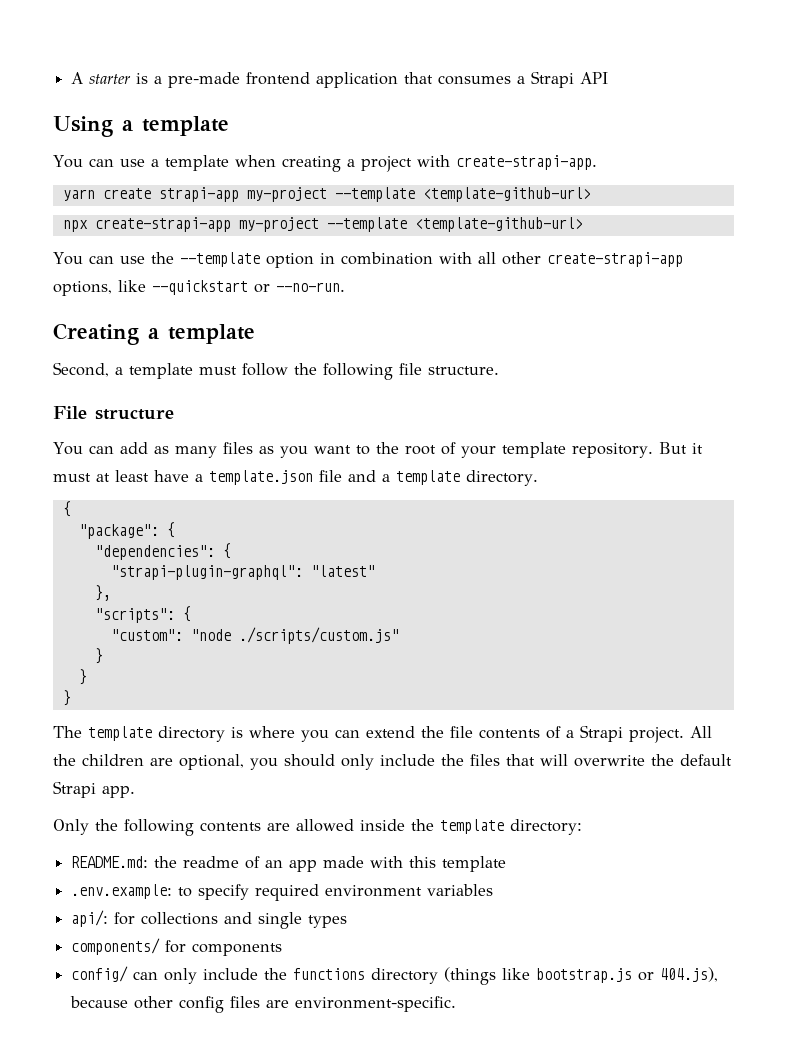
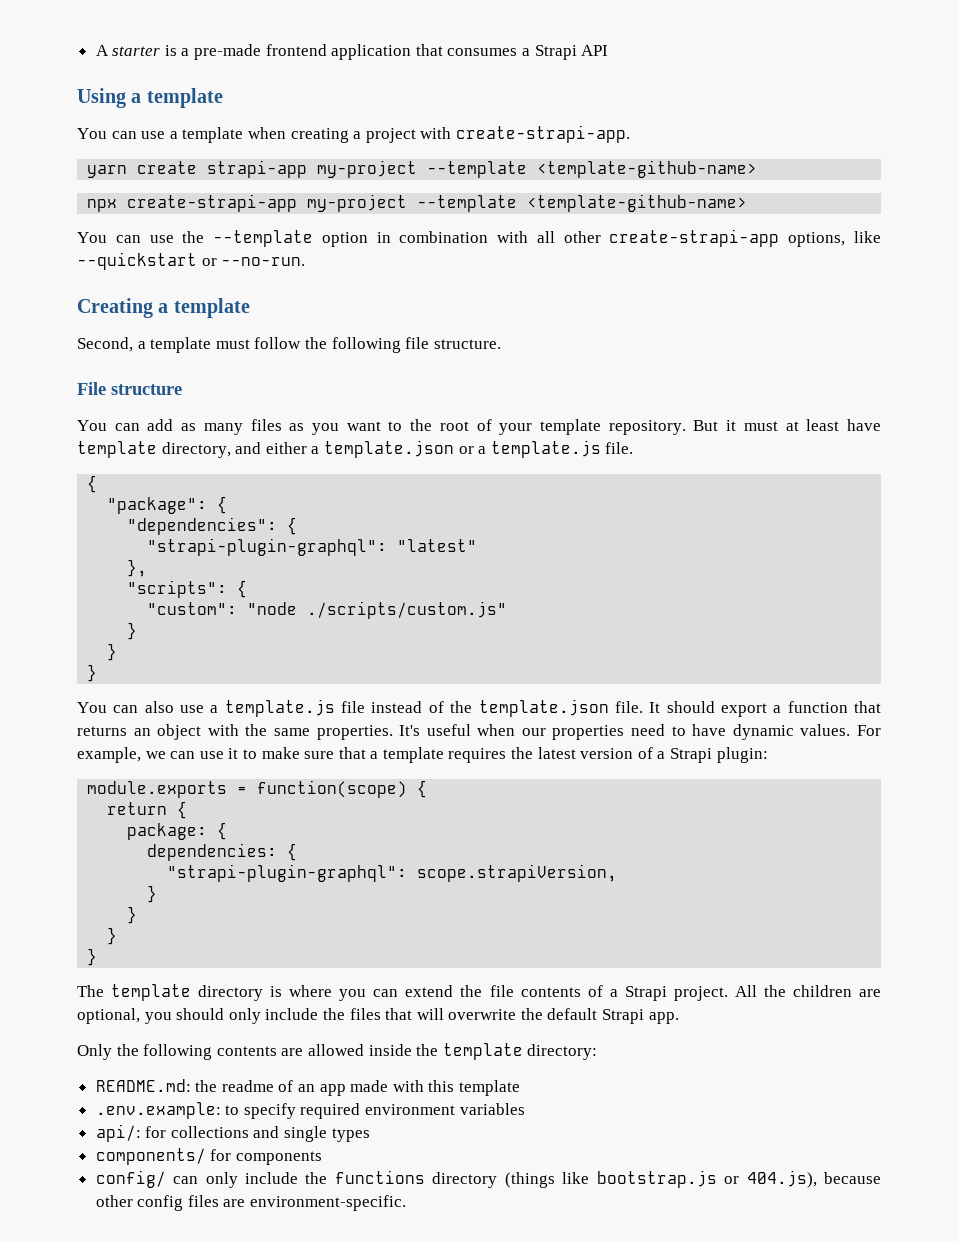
[422,187,591,202] <template-github-url> -> [537,160,758,178] <template-github-name>
[414,217,583,232] <template-github-url> -> [527,194,748,212] <template-github-name>
[195,470,538,486] a template.json file and a template directory. -> [77,440,634,458] template directory, and either a template.json or a template.js file.
(71, 698) none -> [77,699,882,717] [77,724,881,740] [77,747,768,763] [87,780,428,798] [107,801,188,819] [127,822,228,840] [147,843,298,861] [167,864,618,882] [147,885,158,903] [127,906,138,924] [107,927,118,945] [87,948,98,966] // You can also use a template.js file instead of the template.json file. It should export a function that returns an object with the same properties. It's useful when our properties need to have dynamic values. For example, we can use it to make sure that a template requires the latest version of a Strapi plugin: // module.exports = function(scope) { // return { // package: { // dependencies: { // "strapi-plugin-graphql": scope.strapiVersion, // } // } // } // }

